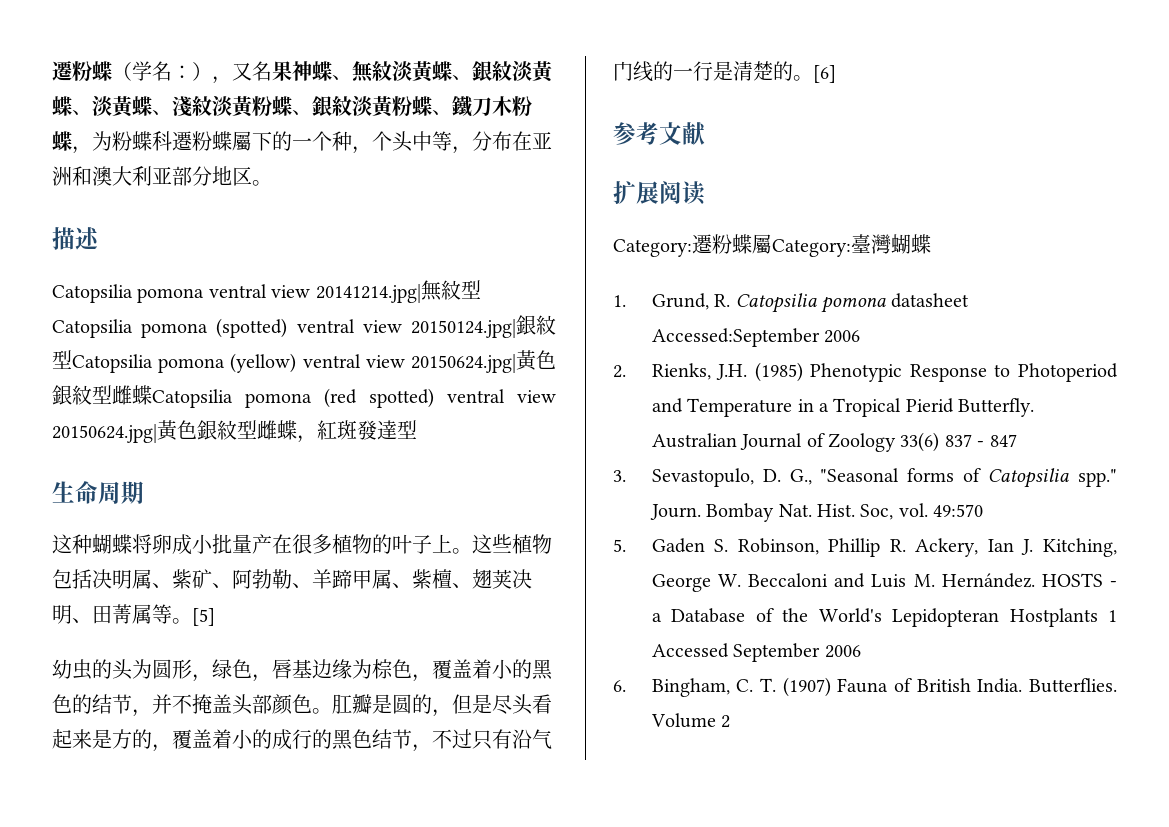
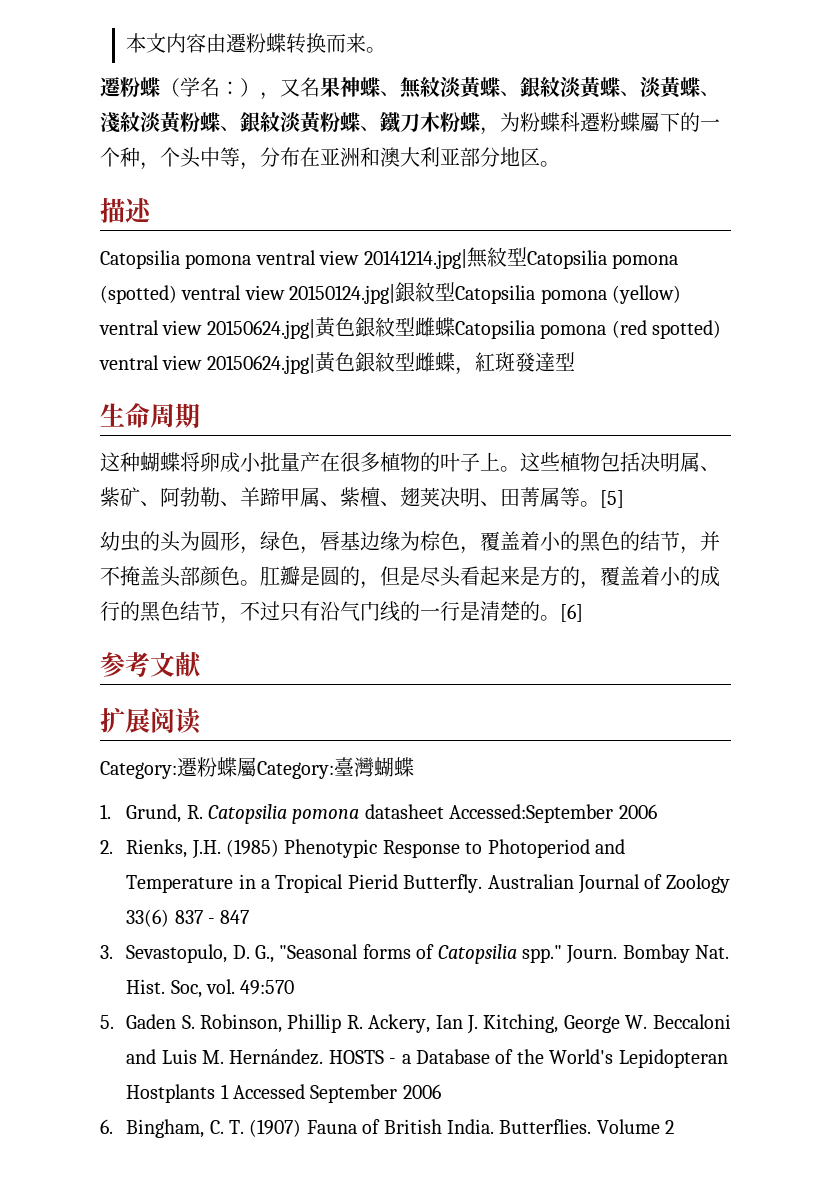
(52, 71) none -> [126,33,387,54] 本文内容由遷粉蝶转换而来。 //

